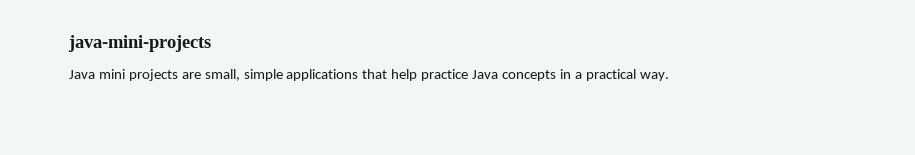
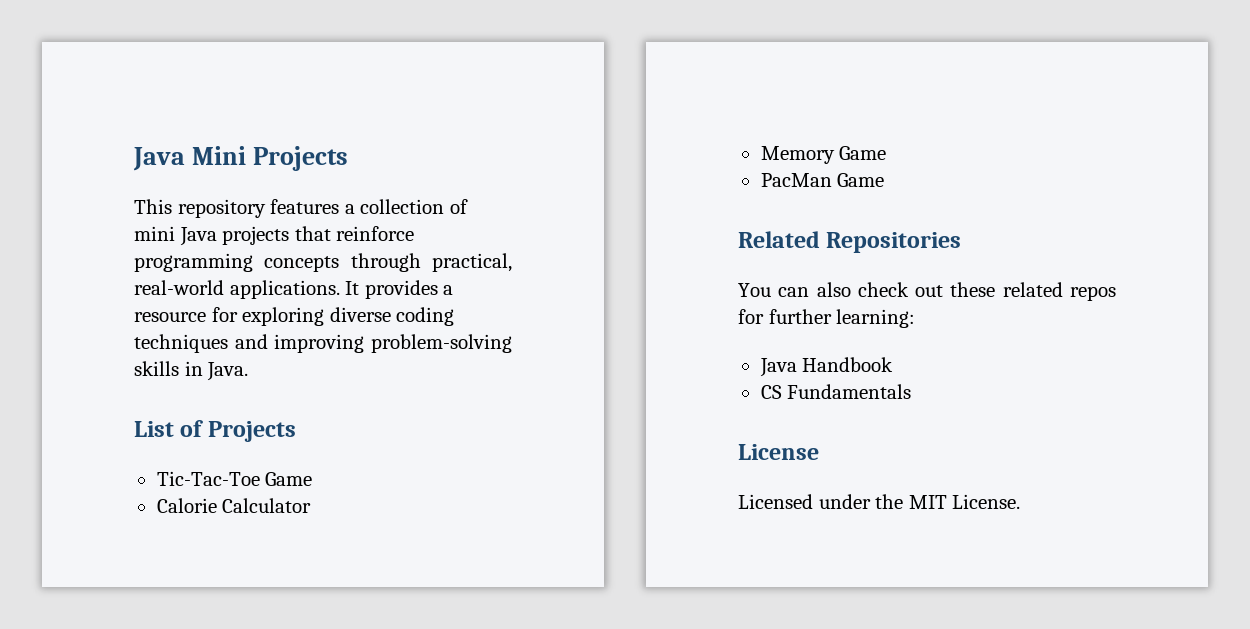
[68,35,211,52] [69,69,669,81] java-mini-projects // Java mini projects are small, simple applications that help practice Java concepts in a practical way. -> [133,146,349,171] [134,199,468,218] [134,226,415,246] [134,253,512,272] [134,280,454,299] [134,307,455,326] [134,334,512,353] [134,361,249,381] [134,420,296,442] [156,471,313,486] [156,498,312,513] [760,146,887,164] [760,173,885,187] [738,231,962,253] [738,282,1116,301] [738,309,916,328] [759,357,894,377] [760,384,912,399] [738,444,819,460] [738,494,1021,509] Java Mini Projects // This repository features a collection of mini Java projects that reinforce programming concepts through practical, real-world applications. It provides a resource for exploring diverse coding techniques and improving problem-solving skills in Java. // List of Projects // Tic-Tac-Toe Game // Calorie Calculator // Memory Game // PacMan Game // Related Repositories // You can also check out these related repos for further learning: // Java Handbook // CS Fundamentals // License // Licensed under the MIT License.

